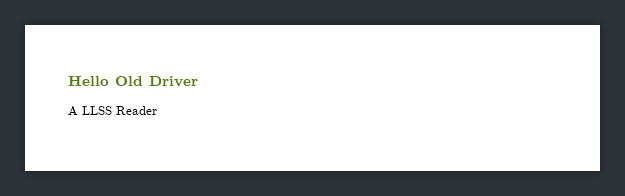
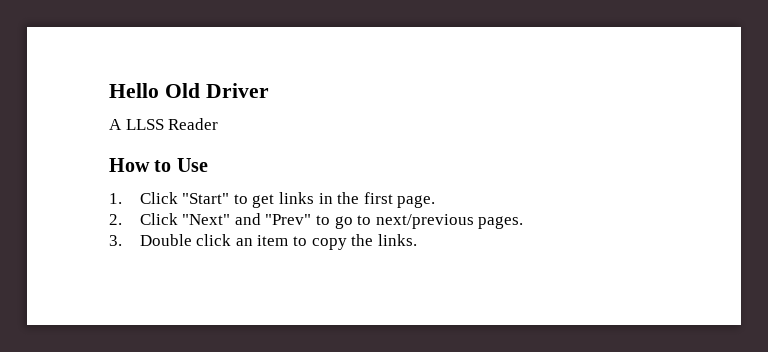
(157, 110) none -> [109,158,208,172] [109,192,436,208] [109,213,524,229] [109,234,417,250] // How to Use // 1. Click "Start" to get links in the first page. // 2. Click "Next" and "Prev" to go to next/previous pages. // 3. Double click an item to copy the links.

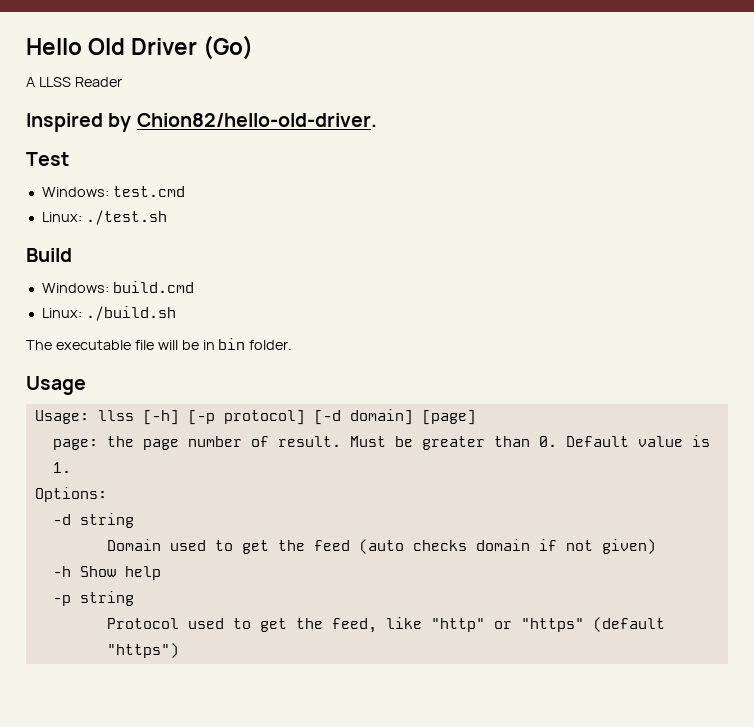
(269, 90) none -> [203,35,254,60] (Go)
[109,158,208,172] [109,192,436,208] [109,213,524,229] [109,234,417,250] How to Use // 1. Click "Start" to get links in the first page. // 2. Click "Next" and "Prev" to go to next/previous pages. // 3. Double click an item to copy the links. -> [26,113,377,132] [26,152,69,166] [41,186,185,197] [41,210,167,225] [26,248,72,262] [41,281,194,293] [41,306,176,321] [26,338,293,350] [26,376,86,395] [34,409,476,425] [52,435,710,450] [52,462,71,473] [34,487,107,502] [52,513,134,528] [106,539,656,554] [52,566,161,580] [52,591,134,606] [106,617,665,633] [106,643,179,658] Inspired by Chion82/hello-old-driver. // Test // Windows: test.cmd // Linux: ./test.sh // Build // Windows: build.cmd // Linux: ./build.sh // The executable file will be in bin folder. // Usage // Usage: llss [-h] [-p protocol] [-d domain] [page] // page: the page number of result. Must be greater than 0. Default value is 1. // Options: // -d string // Domain used to get the feed (auto checks domain if not given) // -h Show help // -p string // Protocol used to get the feed, like "http" or "https" (default "https")

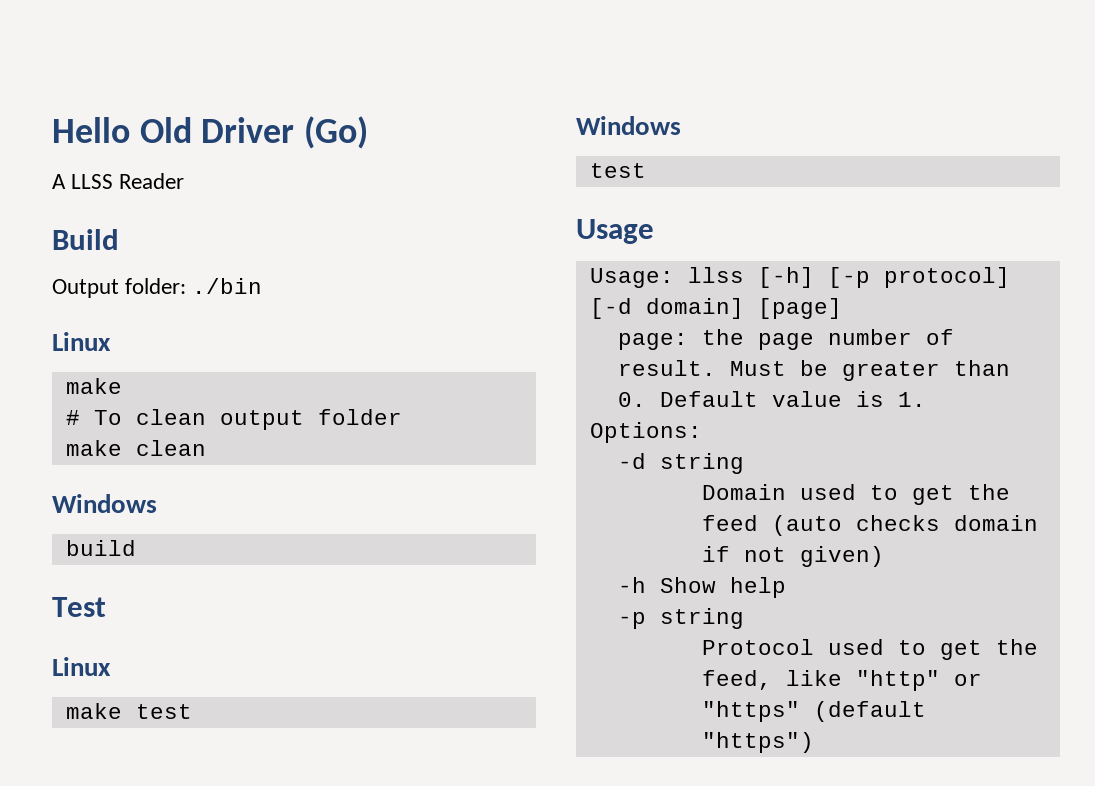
[26,113,377,132] [26,152,69,166] [41,186,185,197] [41,210,167,225] [26,248,72,262] [41,281,194,293] [41,306,176,321] [26,338,293,350] Inspired by Chion82/hello-old-driver. // Test // Windows: test.cmd // Linux: ./test.sh // Build // Windows: build.cmd // Linux: ./build.sh // The executable file will be in bin folder. -> [52,229,119,250] [52,278,263,298] [52,332,111,351] [65,378,122,394] [65,409,402,430] [65,440,206,456] [52,494,157,513] [65,540,136,556] [52,597,106,617] [52,657,111,676] [65,703,192,719] [576,116,681,135] [589,163,646,178] Build // Output folder: ./bin // Linux // make // # To clean output folder // make clean // Windows // build // Test // Linux // make test // Windows // test

